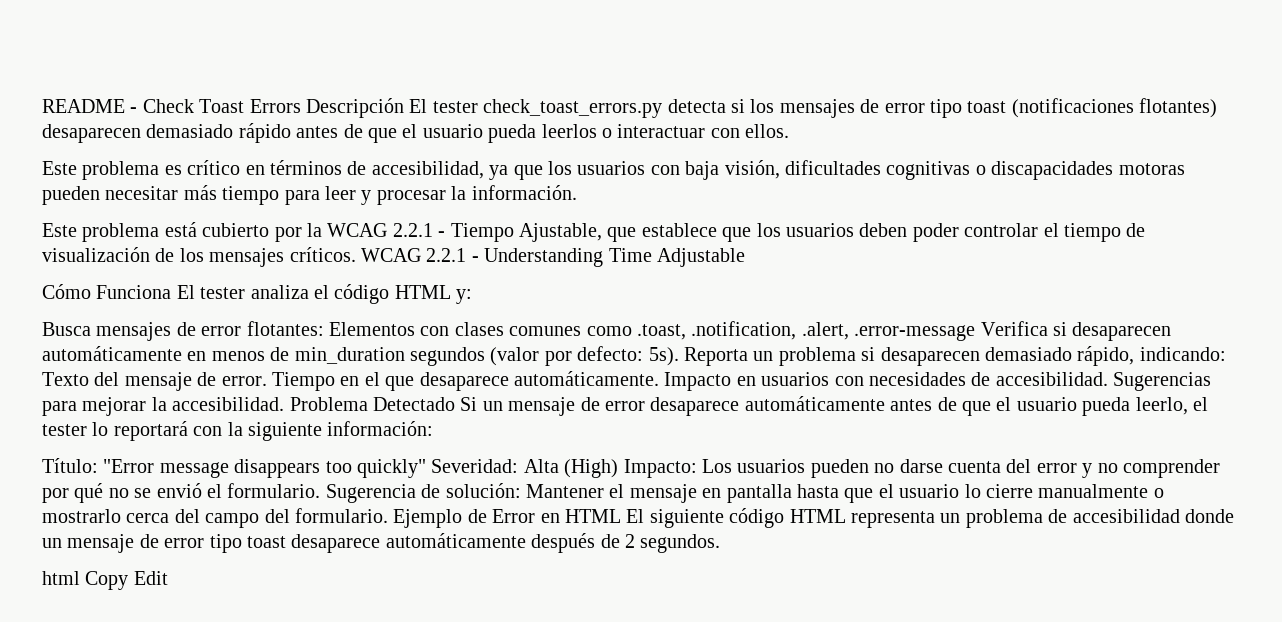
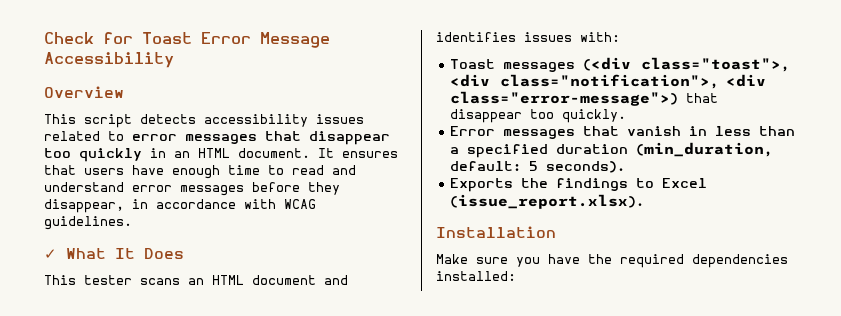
[42,98,1218,118] [42,123,790,143] [42,160,1185,180] [42,185,577,205] [42,222,1146,242] [42,247,745,267] [42,284,473,304] [42,321,1172,341] [42,346,1226,366] [42,371,1212,391] [42,396,1208,416] [42,421,434,441] [42,458,1220,478] [42,483,1164,503] [42,508,1234,528] [42,533,721,553] [42,571,168,590] README - Check Toast Errors Descripción El tester check_toast_errors.py detecta si los mensajes de error tipo toast (notificaciones flotantes) desaparecen demasiado rápido antes de que el usuario pueda leerlos o interactuar con ellos. // Este problema es crítico en términos de accesibilidad, ya que los usuarios con baja visión, dificultades cognitivas o discapacidades motoras pueden necesitar más tiempo para leer y procesar la información. // Este problema está cubierto por la WCAG 2.2.1 - Tiempo Ajustable, que establece que los usuarios deben poder controlar el tiempo de visualización de los mensajes críticos. WCAG 2.2.1 - Understanding Time Adjustable // Cómo Funciona El tester analiza el código HTML y: // Busca mensajes de error flotantes: Elementos con clases comunes como .toast, .notification, .alert, .error-message Verifica si desaparecen automáticamente en menos de min_duration segundos (valor por defecto: 5s). Reporta un problema si desaparecen demasiado rápido, indicando: Texto del mensaje de error. Tiempo en el que desaparece automáticamente. Impacto en usuarios con necesidades de accesibilidad. Sugerencias para mejorar la accesibilidad. Problema Detectado Si un mensaje de error desaparece automáticamente antes de que el usuario pueda leerlo, el tester lo reportará con la siguiente información: // Título: "Error message disappears too quickly" Severidad: Alta (High) Impacto: Los usuarios pueden no darse cuenta del error y no comprender por qué no se envió el formulario. Sugerencia de solución: Mantener el mensaje en pantalla hasta que el usuario lo cierre manualmente o mostrarlo cerca del campo del formulario. Ejemplo de Error en HTML El siguiente código HTML representa un problema de accesibilidad donde un mensaje de error tipo toast desaparece automáticamente después de 2 segundos. // html Copy Edit -> [44,32,330,48] [44,52,174,68] [44,86,124,98] [44,114,364,128] [44,131,390,145] [44,148,398,162] [44,165,356,179] [44,182,340,196] [44,199,316,213] [44,216,132,230] [44,248,184,259] [44,275,348,285] [436,32,620,42] [450,57,790,72] [450,74,767,89] [450,91,719,106] [450,109,627,123] [450,126,796,139] [450,142,773,158] [450,161,626,173] [450,178,708,192] [450,194,645,209] [436,226,556,238] [436,254,788,268] [436,271,516,281] Check for Toast Error Message Accessibility // Overview // This script detects accessibility issues related to error messages that disappear too quickly in an HTML document. It ensures that users have enough time to read and understand error messages before they disappear, in accordance with WCAG guidelines. // ✓ What It Does // This tester scans an HTML document and identifies issues with: // Toast messages (<div class="toast">, <div class="notification">, <div class="error-message">) that disappear too quickly. // Error messages that vanish in less than a specified duration (min_duration, default: 5 seconds). // Exports the findings to Excel (issue_report.xlsx). // Installation // Make sure you have the required dependencies installed:

